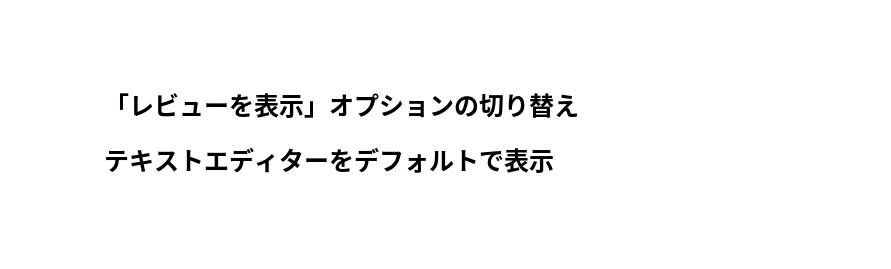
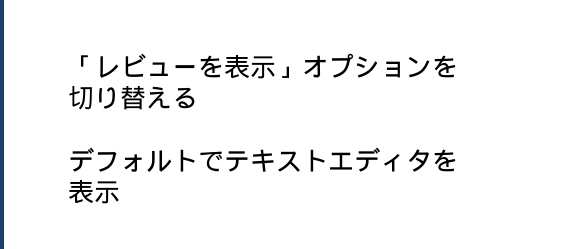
[454,96,479,117] の -> [432,55,458,78] を
(579, 106) // -> [172,87,198,109] [68,147,224,172] る // デフォルトで
[304,147,504,173] ーをデフォルトで -> [432,149,458,172] を

